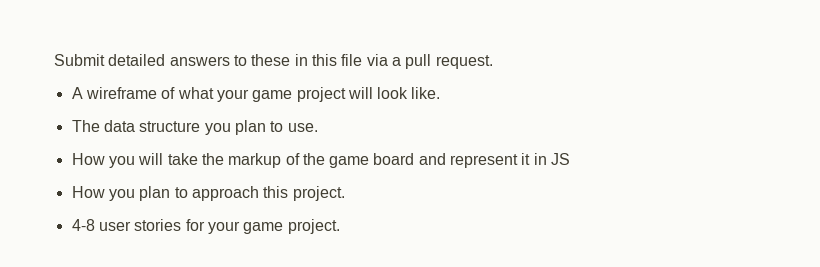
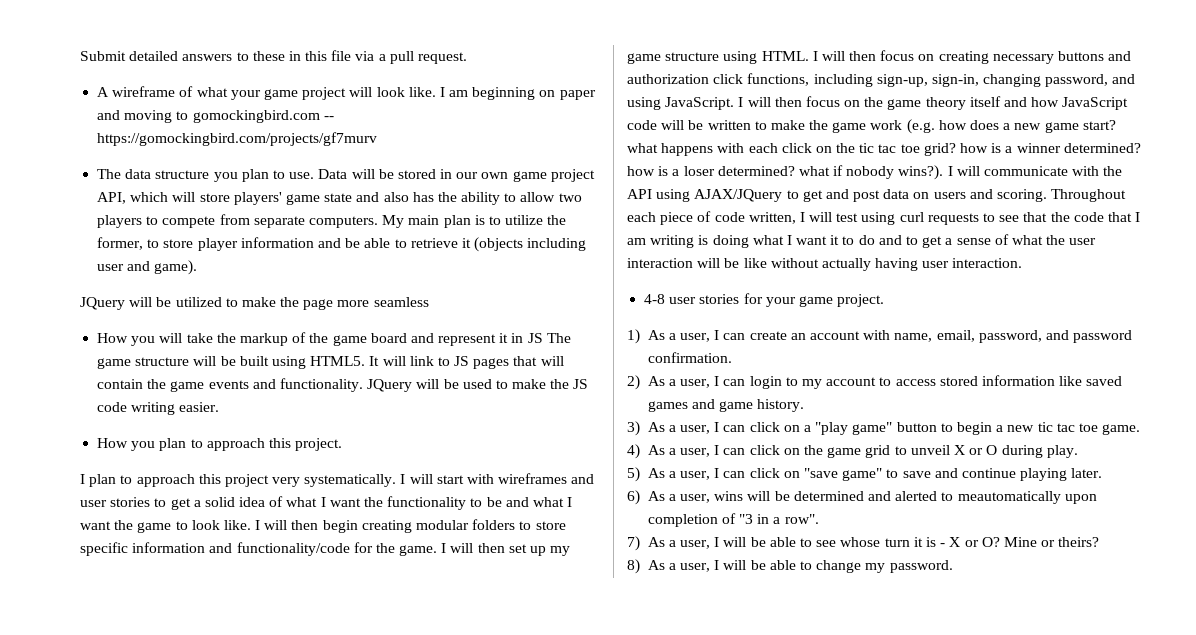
(441, 93) none -> [439,87,596,100] [97,110,334,123] [97,132,378,146] I am beginning on paper and moving to gomockingbird.com -- https://gomockingbird.com/projects/gf7murv
(318, 127) none -> [318,169,595,182] [97,192,582,205] [97,214,567,228] [97,237,587,252] [97,260,198,275] [80,297,429,310] Data will be stored in our own game project API, which will store players' game state and also has the ability to allow two players to compete from separate computers. My main plan is to utilize the former, to store player information and be able to retrieve it (objects including user and game). // JQuery will be utilized to make the page more seamless
(571, 159) none -> [546,333,571,343] [97,356,564,369] [97,378,589,392] [97,402,220,415] The game structure will be built using HTML5. It will link to JS pages that will contain the game events and functionality. JQuery will be used to make the JS code writing easier.
(345, 193) none -> [80,473,595,487] [80,496,573,510] [80,519,566,533] [80,542,571,556] [627,50,1132,64] [627,73,1136,87] [627,96,1129,110] [627,119,1116,134] [627,143,1141,156] [627,165,1123,180] [627,189,1127,202] [627,211,1141,225] [627,234,1097,248] [627,258,1023,271] // I plan to approach this project very systematically. I will start with wireframes and user stories to get a solid idea of what I want the functionality to be and what I want the game to look like. I will then begin creating modular folders to store specific information and functionality/code for the game. I will then set up my game structure using HTML. I will then focus on creating necessary buttons and authorization click functions, including sign-up, sign-in, changing password, and using JavaScript. I will then focus on the game theory itself and how JavaScript code will be written to make the game work (e.g. how does a new game start? what happens with each click on the tic tac toe grid? how is a winner determined? how is a loser determined? what if nobody wins?). I will communicate with the API using AJAX/JQuery to get and post data on users and scoring. Throughout each piece of code written, I will test using curl requests to see that the code that I am writing is doing what I want it to do and to get a sense of what the user interaction will be like without actually having user interaction.
(340, 226) none -> [627,329,1133,344] [647,352,732,363] [627,375,1123,390] [647,399,805,412] [627,421,1141,436] [627,444,1078,459] [627,467,1103,482] [627,490,1097,505] [647,513,819,527] [627,536,1100,551] [627,559,953,574] // 1) As a user, I can create an account with name, email, password, and password confirmation. // 2) As a user, I can login to my account to access stored information like saved games and game history. // 3) As a user, I can click on a "play game" button to begin a new tic tac toe game. // 4) As a user, I can click on the game grid to unveil X or O during play. // 5) As a user, I can click on "save game" to save and continue playing later. // 6) As a user, wins will be determined and alerted to meautomatically upon completion of "3 in a row". // 7) As a user, I will be able to see whose turn it is - X or O? Mine or theirs? // 8) As a user, I will be able to change my password.

